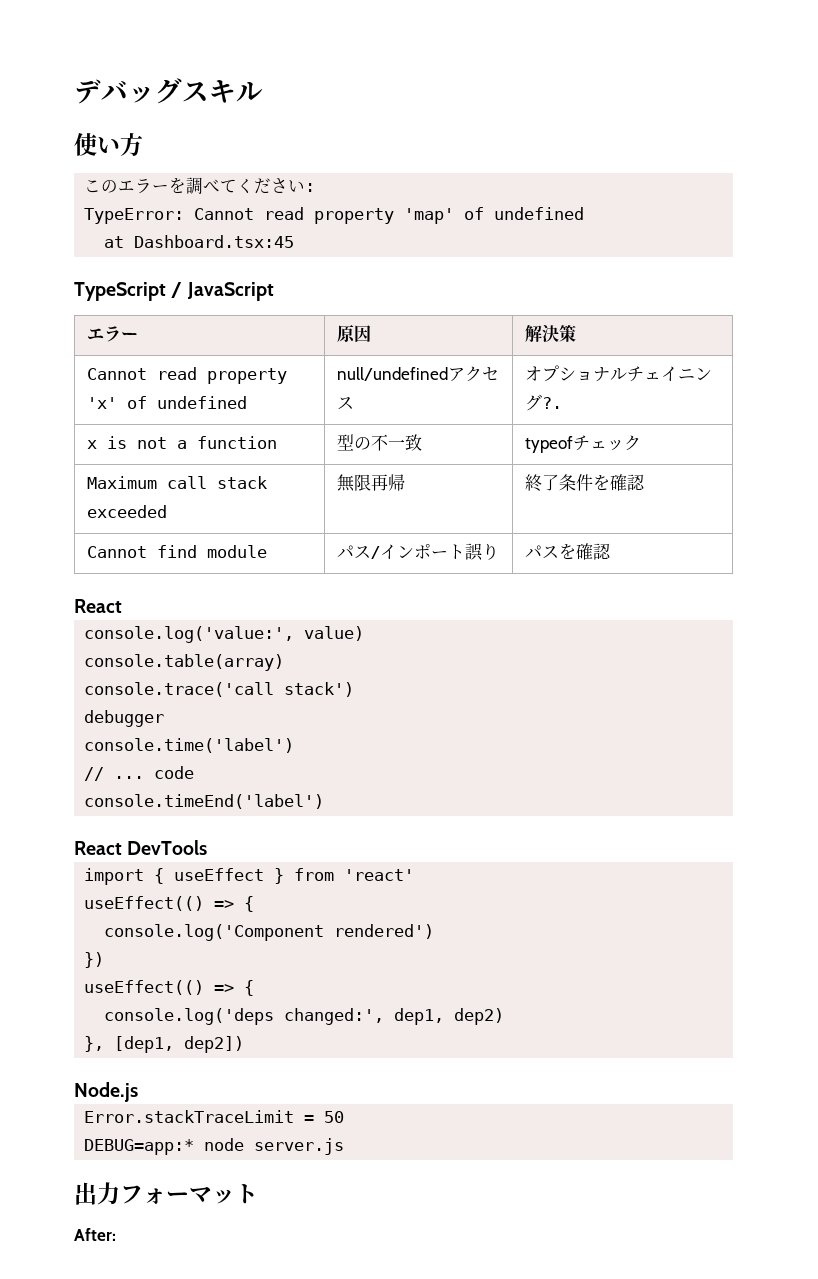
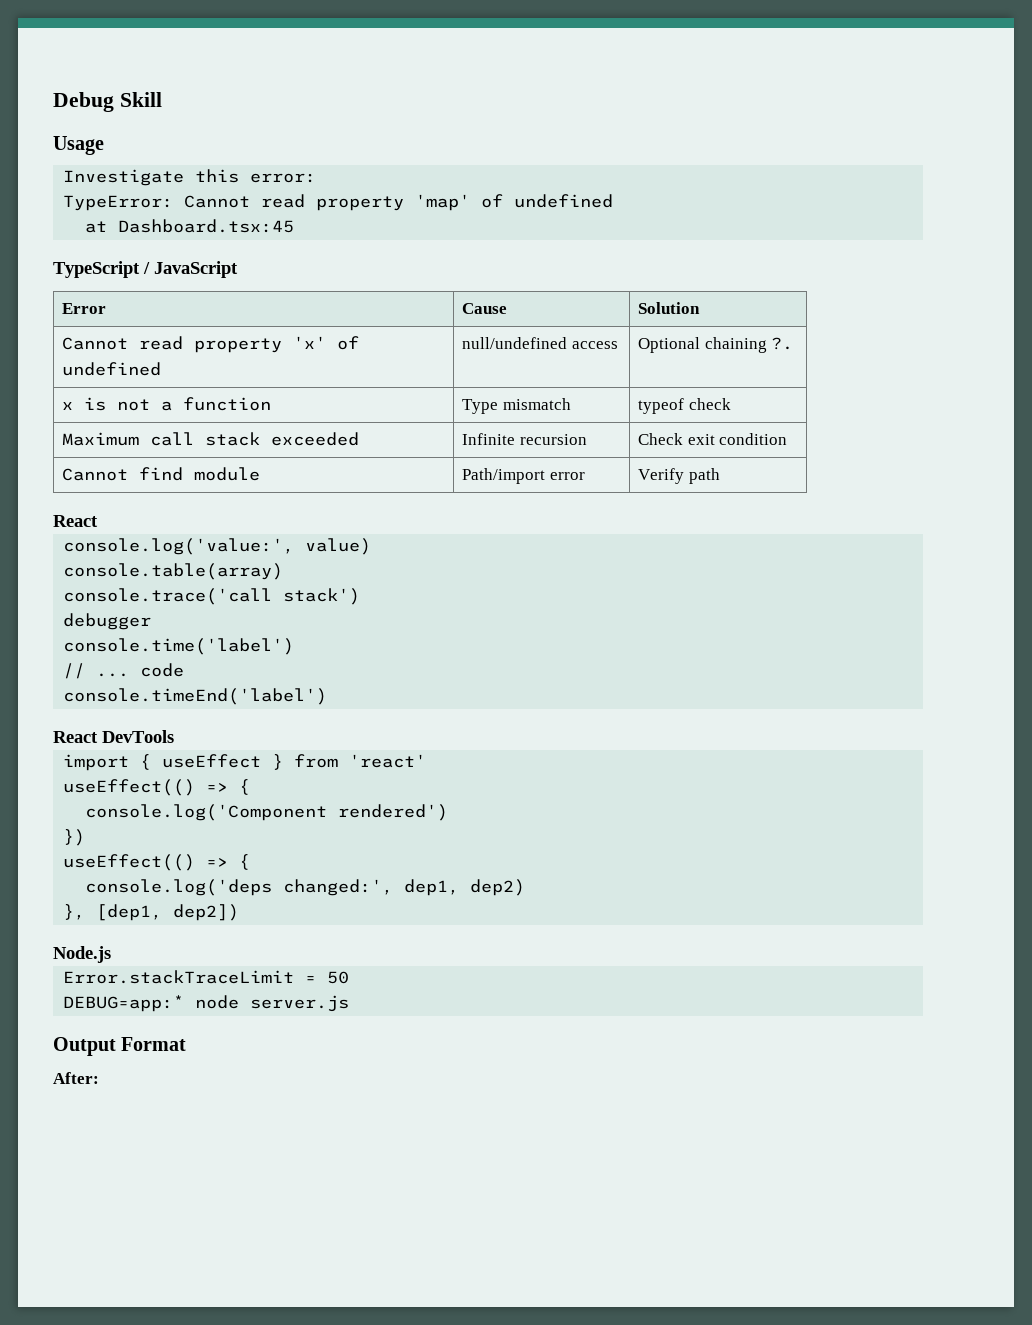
[74,78,263,104] [74,133,143,156] [84,177,316,194] デバッグスキル // 使い方 // このエラーを調べてください: -> [53,92,162,112] [53,136,104,155] [63,169,317,186] Debug Skill // Usage // Investigate this error:
[87,326,139,342] [337,325,372,342] [525,324,577,342] エラー | 原因 | 解決策 -> [62,303,107,314] [462,303,508,314] [638,302,701,314] Error | Cause | Solution
[448,366,500,382] [337,397,355,410] [525,365,713,382] [525,394,543,411] アクセス | オプショナルチェイニング -> [571,341,618,349] [638,337,767,353] access | Optional chaining
[337,434,423,451] 型の不一致 -> [462,398,571,414] Type mismatch
[573,435,642,451] チェック -> [688,398,731,410] check
[337,474,406,492] [525,474,646,492] [87,545,268,558] [337,543,500,561] [525,543,612,560] 無限再帰 | 終了条件を確認 // Cannot find module | パス/インポート誤り | パスを確認 -> [462,433,587,445] [638,433,788,445] [62,467,261,481] [462,468,585,484] [638,468,720,484] Infinite recursion | Check exit condition // Cannot find module | Path/import error | Verify path
[74,1182,258,1205] 出力フォーマット -> [53,1037,187,1056] Output Format

